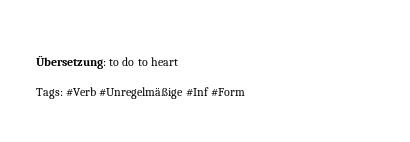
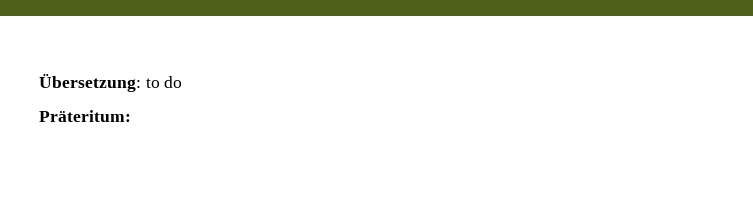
[137,57,178,66] [36,87,245,99] to heart // Tags: #Verb #Unregelmäßige #Inf #Form -> [39,110,131,122] // Präteritum:

